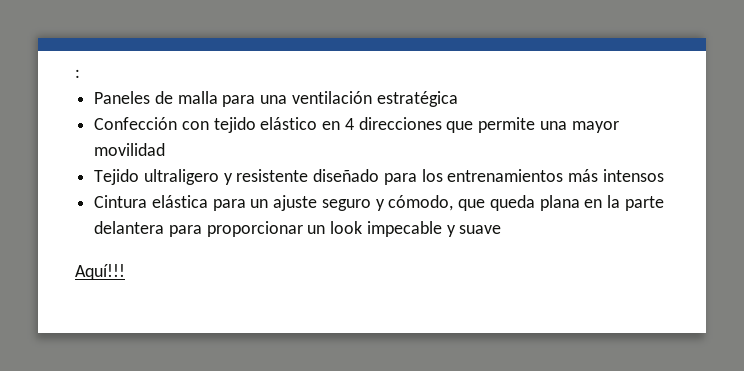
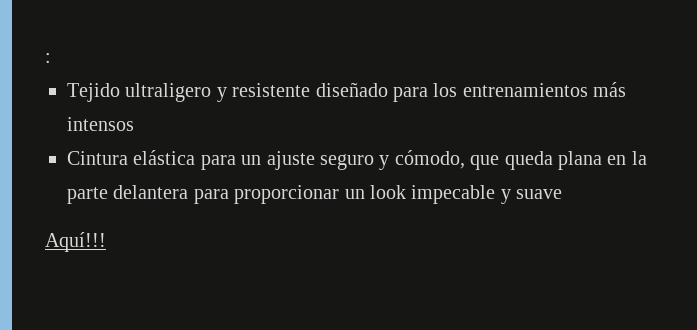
[94,91,458,107] [94,117,619,133] [94,143,166,156] // Paneles de malla para una ventilación estratégica // Confección con tejido elástico en 4 direcciones que permite una mayor movilidad -> (51, 58) none

